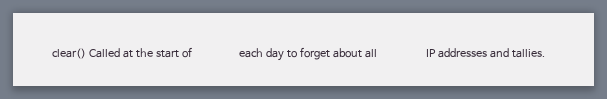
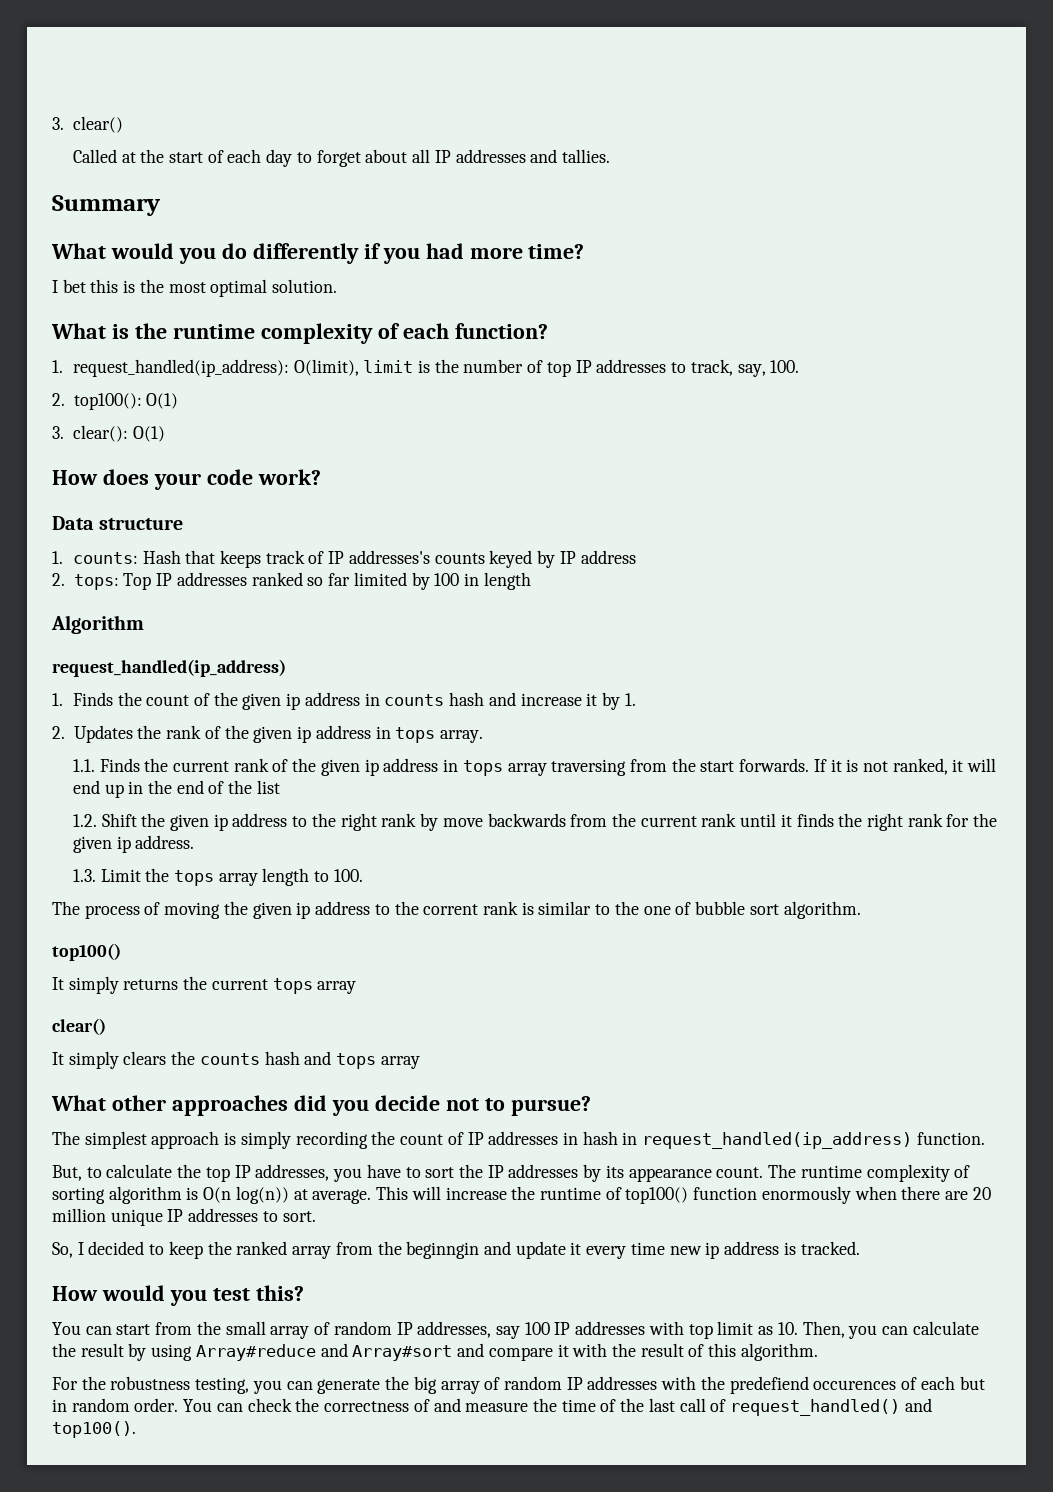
[51,48,86,59] clear() -> [52,116,123,133] 3. clear() //
(545, 53) none -> [52,195,161,216] [51,243,585,264] [52,279,338,297] [51,323,548,344] [52,359,800,377] [52,393,179,410] [52,425,165,442] [52,469,321,490] [52,516,184,530] [52,550,636,568] [52,572,531,590] [51,615,144,634] [52,659,286,677] [52,692,636,710] [52,725,484,743] [72,758,997,776] [72,780,280,798] [72,813,998,831] [72,835,195,853] [72,868,363,886] [52,901,861,919] [52,943,121,961] [52,976,357,994] [52,1018,106,1035] [52,1051,420,1069] [51,1095,591,1116] [52,1131,985,1149] [52,1164,971,1182] [52,1186,991,1204] [52,1208,316,1226] [52,1241,860,1259] [52,1285,304,1306] [52,1321,979,1339] [52,1343,818,1361] [52,1376,985,1394] [52,1398,932,1416] [52,1421,136,1438] // Summary // What would you do differently if you had more time? // I bet this is the most optimal solution. // What is the runtime complexity of each function? // 1. request_handled(ip_address): O(limit), limit is the number of top IP addresses to track, say, 100. // 2. top100(): O(1) // 3. clear(): O(1) // How does your code work? // Data structure // 1. counts: Hash that keeps track of IP addresses's counts keyed by IP address // 2. tops: Top IP addresses ranked so far limited by 100 in length // Algorithm // request_handled(ip_address) // 1. Finds the count of the given ip address in counts hash and increase it by 1. // 2. Updates the rank of the given ip address in tops array. // 1.1. Finds the current rank of the given ip address in tops array traversing from the start forwards. If it is not ranked, it will end up in the end of the list // 1.2. Shift the given ip address to the right rank by move backwards from the current rank until it finds the right rank for the given ip address. // 1.3. Limit the tops array length to 100. // The process of moving the given ip address to the corrent rank is similar to the one of bubble sort algorithm. // top100() // It simply returns the current tops array // clear() // It simply clears the counts hash and tops array // What other approaches did you decide not to pursue? // The simplest approach is simply recording the count of IP addresses in hash in request_handled(ip_address) function. // But, to calculate the top IP addresses, you have to sort the IP addresses by its appearance count. The runtime complexity of sorting algorithm is O(n log(n)) at average. This will increase the runtime of top100() function enormously when there are 20 million unique IP addresses to sort. // So, I decided to keep the ranked array from the beginngin and update it every time new ip address is tracked. // How would you test this? // You can start from the small array of random IP addresses, say 100 IP addresses with top limit as 10. Then, you can calculate the result by using Array#reduce and Array#sort and compare it with the result of this algorithm. // For the robustness testing, you can generate the big array of random IP addresses with the predefiend occurences of each but in random order. You can check the correctness of and measure the time of the last call of request_handled() and top100().

